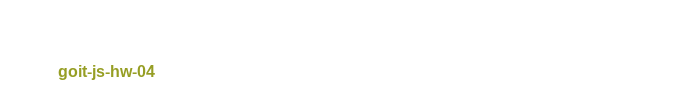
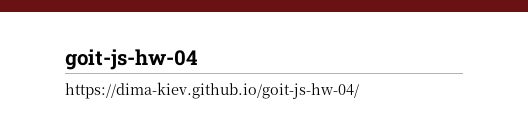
(155, 72) none -> [65,82,359,99] // https://dima-kiev.github.io/goit-js-hw-04/

